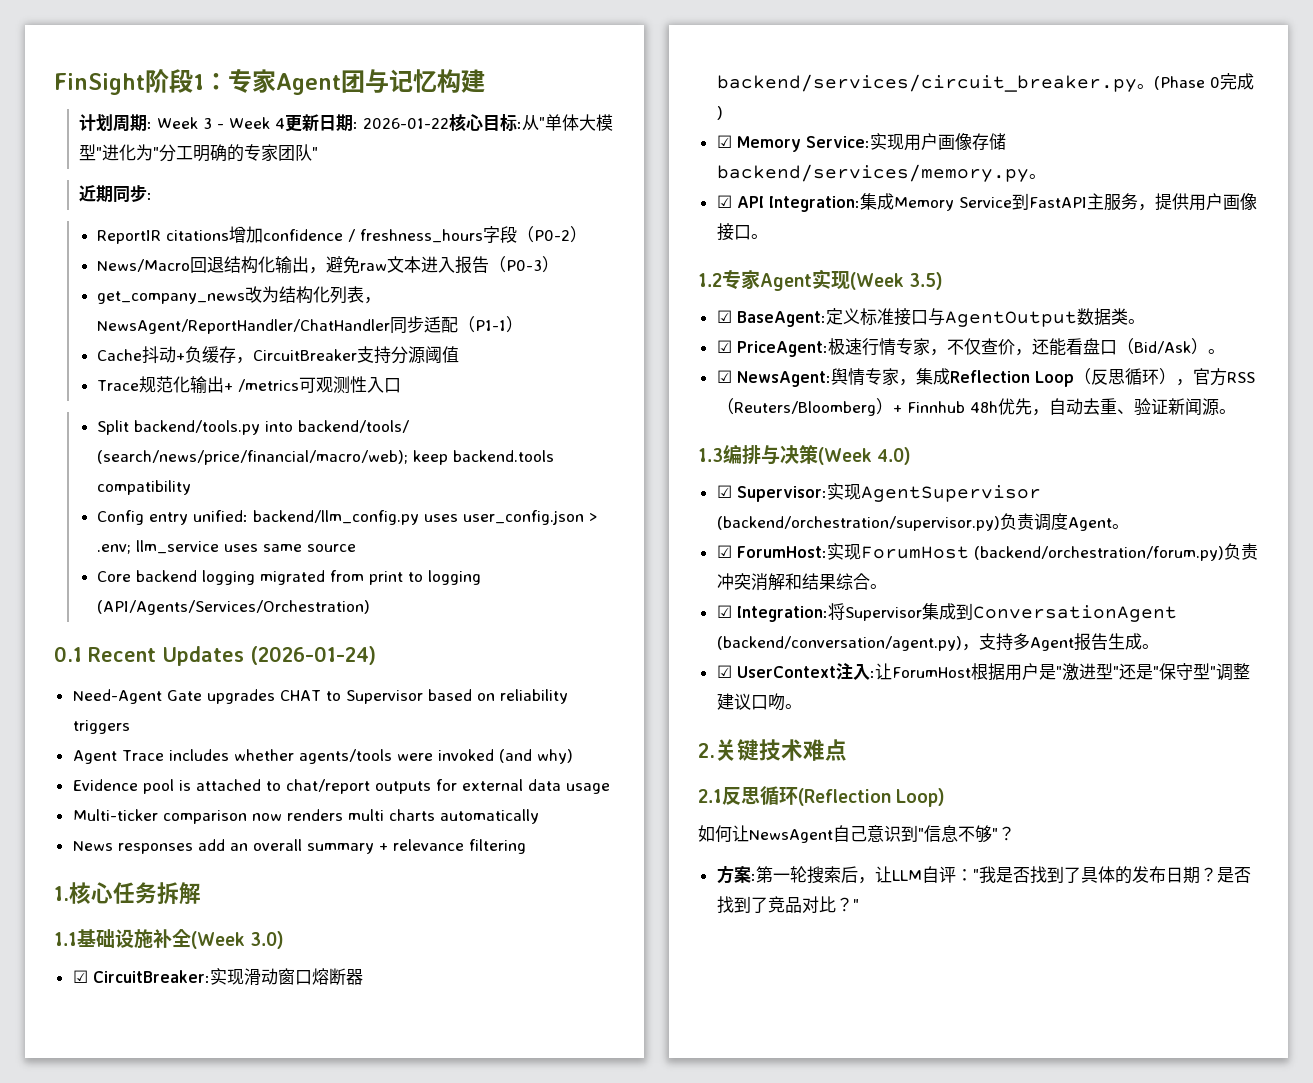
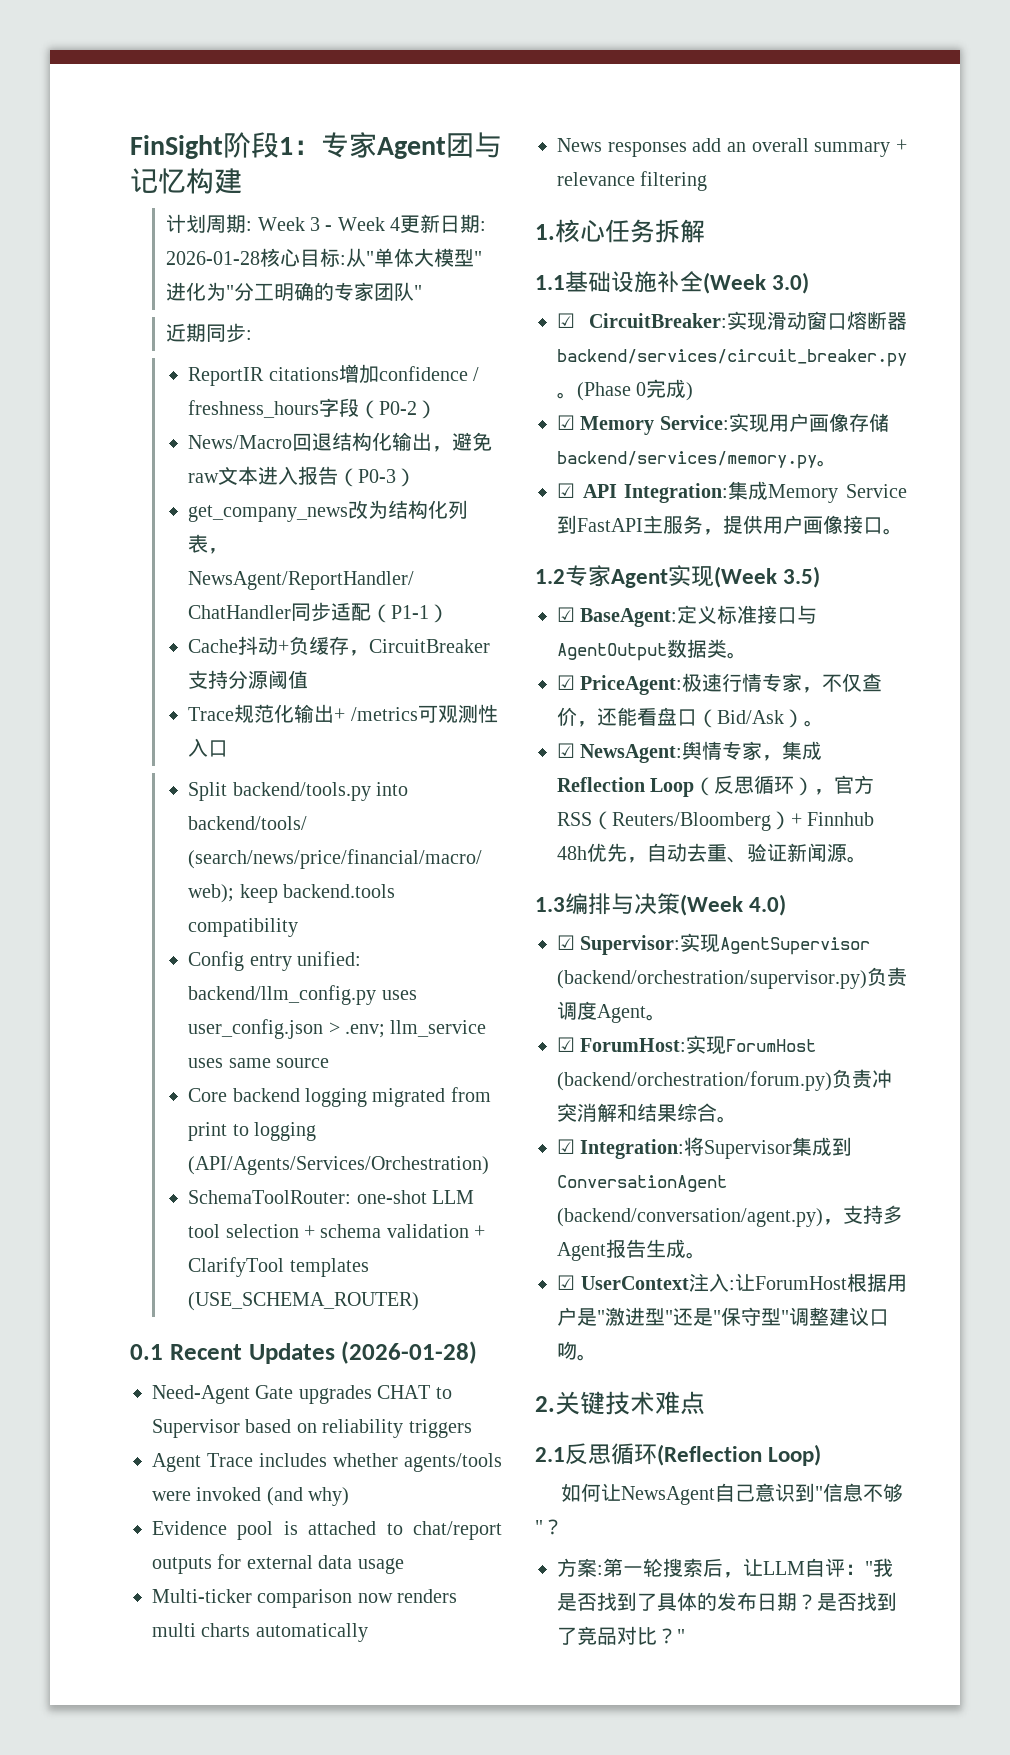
[362,118,449,129] 2026-01-22 -> [166,251,261,265] 2026-01-28
(371, 607) none -> [188,1190,475,1204] [188,1224,486,1238] [188,1257,369,1277] [188,1292,420,1311] // SchemaToolRouter: one-shot LLM tool selection + schema validation + ClarifyTool templates (USE_SCHEMA_ROUTER)
[250,646,376,665] (2026-01-24) -> [341,1341,478,1364] (2026-01-28)

